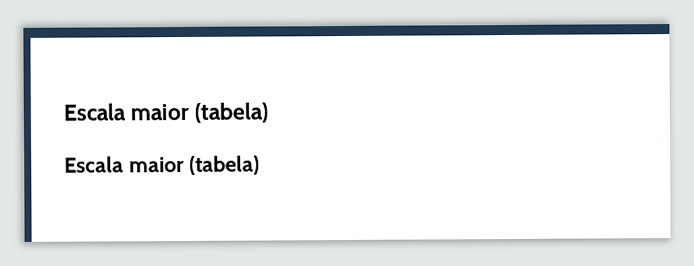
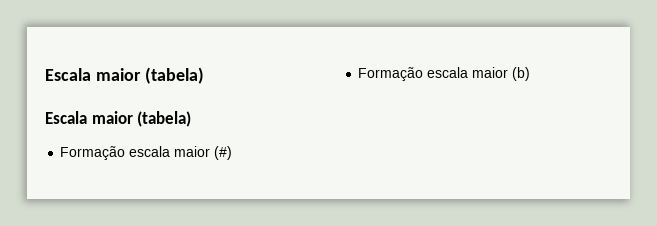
(260, 165) none -> [60,146,233,160] [358,67,531,81] // Formação escala maior (#) // Formação escala maior (b)

